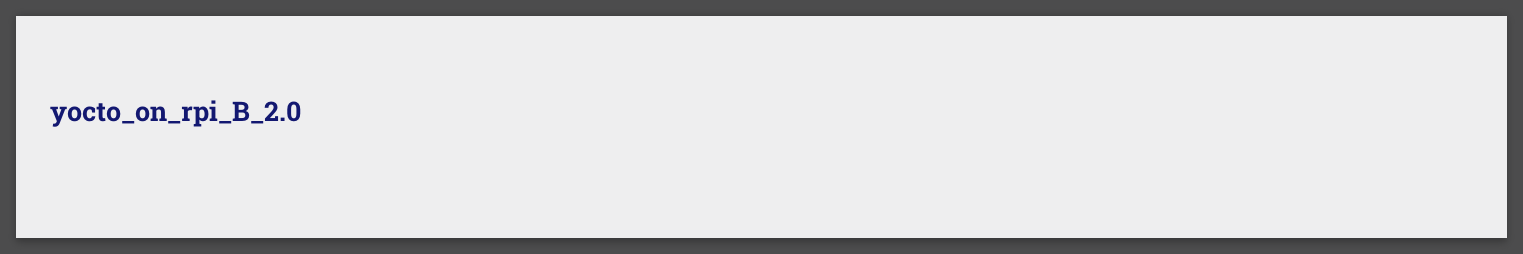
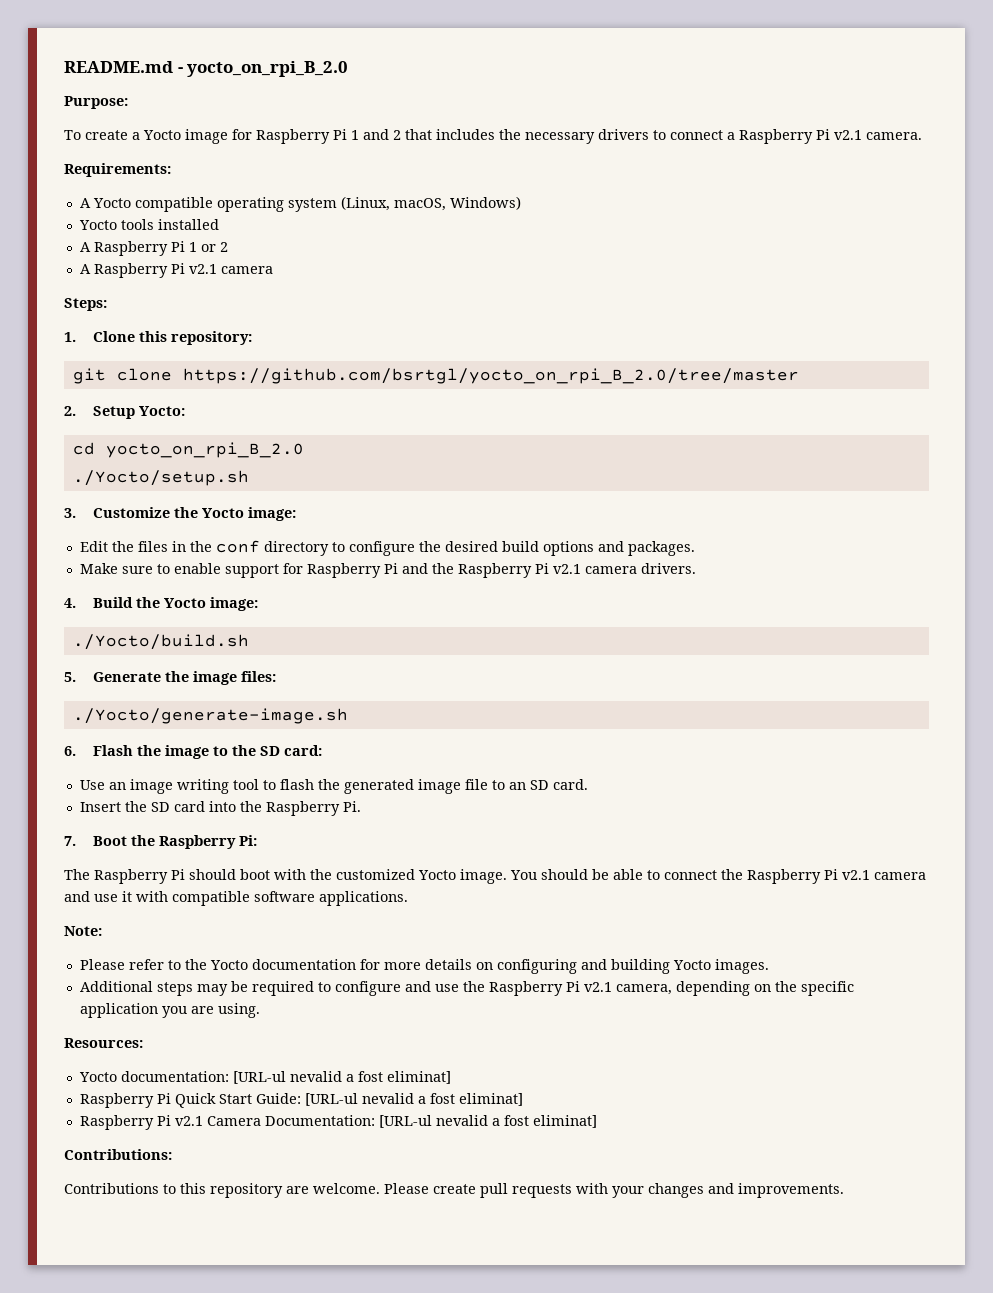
[50,100,301,127] yocto_on_rpi_B_2.0 -> [64,61,349,77] [64,96,128,109] [64,129,922,144] [64,163,171,177] [79,196,521,212] [78,219,219,230] [79,241,228,256] [79,263,273,278] [64,298,107,311] [64,331,252,345] [72,368,799,384] [64,406,185,419] [72,442,304,458] [72,470,249,486] [64,507,296,521] [79,540,695,556] [79,563,696,578] [64,597,258,611] [72,634,249,650] [64,671,276,685] [72,708,348,724] [64,745,322,759] [79,779,588,794] [79,801,361,816] [64,835,257,849] [64,869,926,884] [64,891,408,906] [64,926,102,936] [79,959,769,974] [79,981,854,996] [79,1003,260,1018] [64,1038,143,1048] [78,1071,451,1084] [79,1093,523,1108] [79,1115,597,1130] [64,1149,172,1160] [64,1183,844,1198] README.md - yocto_on_rpi_B_2.0 // Purpose: // To create a Yocto image for Raspberry Pi 1 and 2 that includes the necessary drivers to connect a Raspberry Pi v2.1 camera. // Requirements: // A Yocto compatible operating system (Linux, macOS, Windows) // Yocto tools installed // A Raspberry Pi 1 or 2 // A Raspberry Pi v2.1 camera // Steps: // 1. Clone this repository: // git clone https://github.com/bsrtgl/yocto_on_rpi_B_2.0/tree/master // 2. Setup Yocto: // cd yocto_on_rpi_B_2.0 // ./Yocto/setup.sh // 3. Customize the Yocto image: // Edit the files in the conf directory to configure the desired build options and packages. // Make sure to enable support for Raspberry Pi and the Raspberry Pi v2.1 camera drivers. // 4. Build the Yocto image: // ./Yocto/build.sh // 5. Generate the image files: // ./Yocto/generate-image.sh // 6. Flash the image to the SD card: // Use an image writing tool to flash the generated image file to an SD card. // Insert the SD card into the Raspberry Pi. // 7. Boot the Raspberry Pi: // The Raspberry Pi should boot with the customized Yocto image. You should be able to connect the Raspberry Pi v2.1 camera and use it with compatible software applications. // Note: // Please refer to the Yocto documentation for more details on configuring and building Yocto images. // Additional steps may be required to configure and use the Raspberry Pi v2.1 camera, depending on the specific application you are using. // Resources: // Yocto documentation: [URL-ul nevalid a fost eliminat] // Raspberry Pi Quick Start Guide: [URL-ul nevalid a fost eliminat] // Raspberry Pi v2.1 Camera Documentation: [URL-ul nevalid a fost eliminat] // Contributions: // Contributions to this repository are welcome. Please create pull requests with your changes and improvements.

